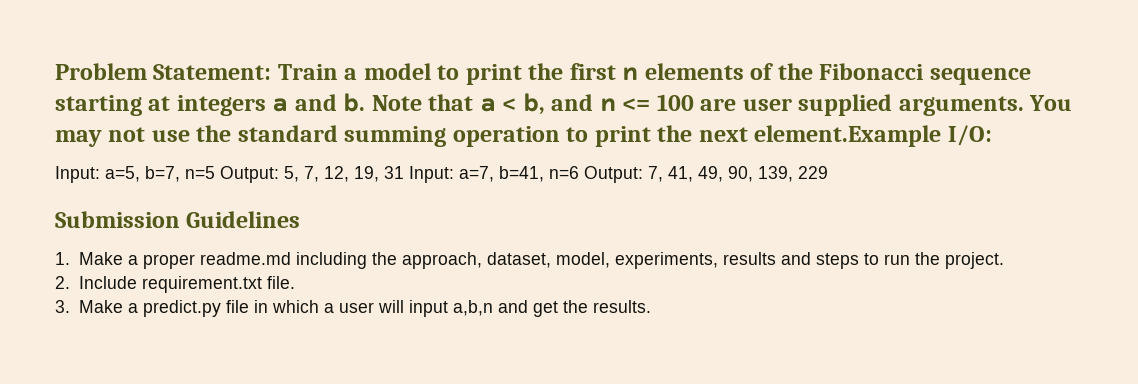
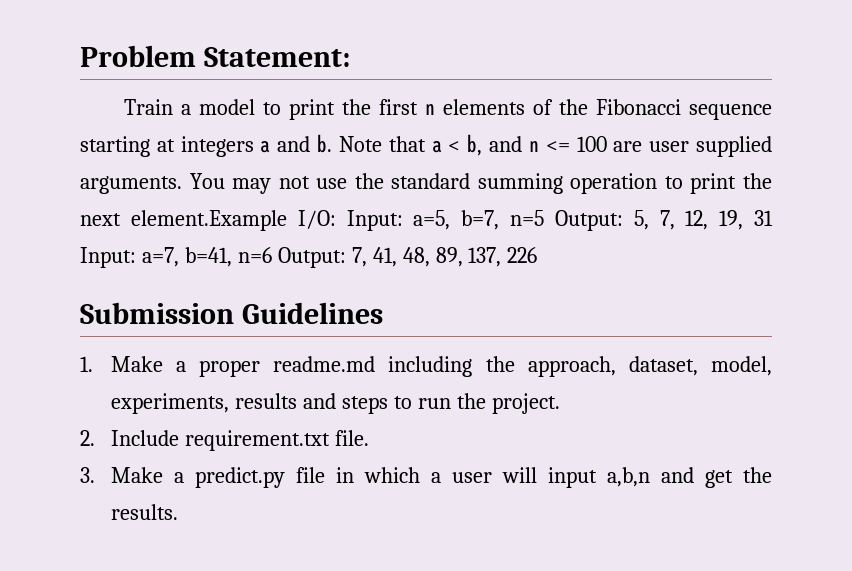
(272, 72) none -> (350, 57) //
(992, 135) // -> (336, 219) none
[698,166,828,182] 49, 90, 139, 229 -> [402,247,538,267] 48, 89, 137, 226

